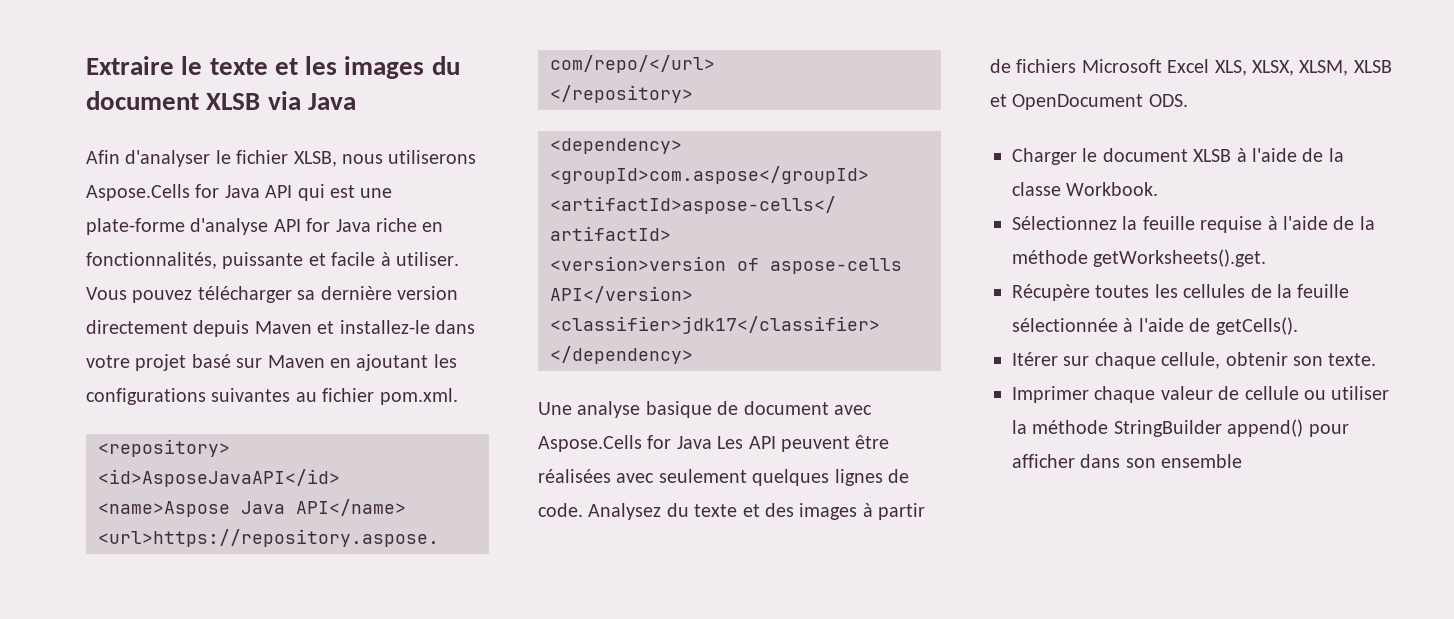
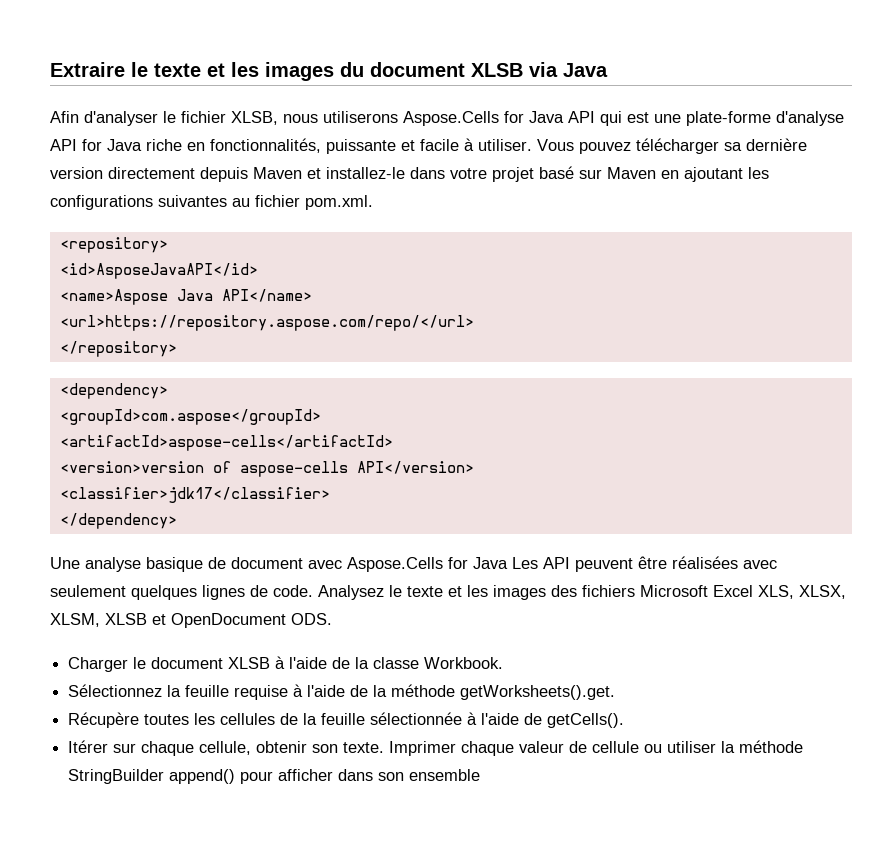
[666,503,926,520] [990,59,1011,73] du texte et des images à partir de -> [389,585,577,600] le texte et les images des
(1377, 359) // -> (385, 747) none

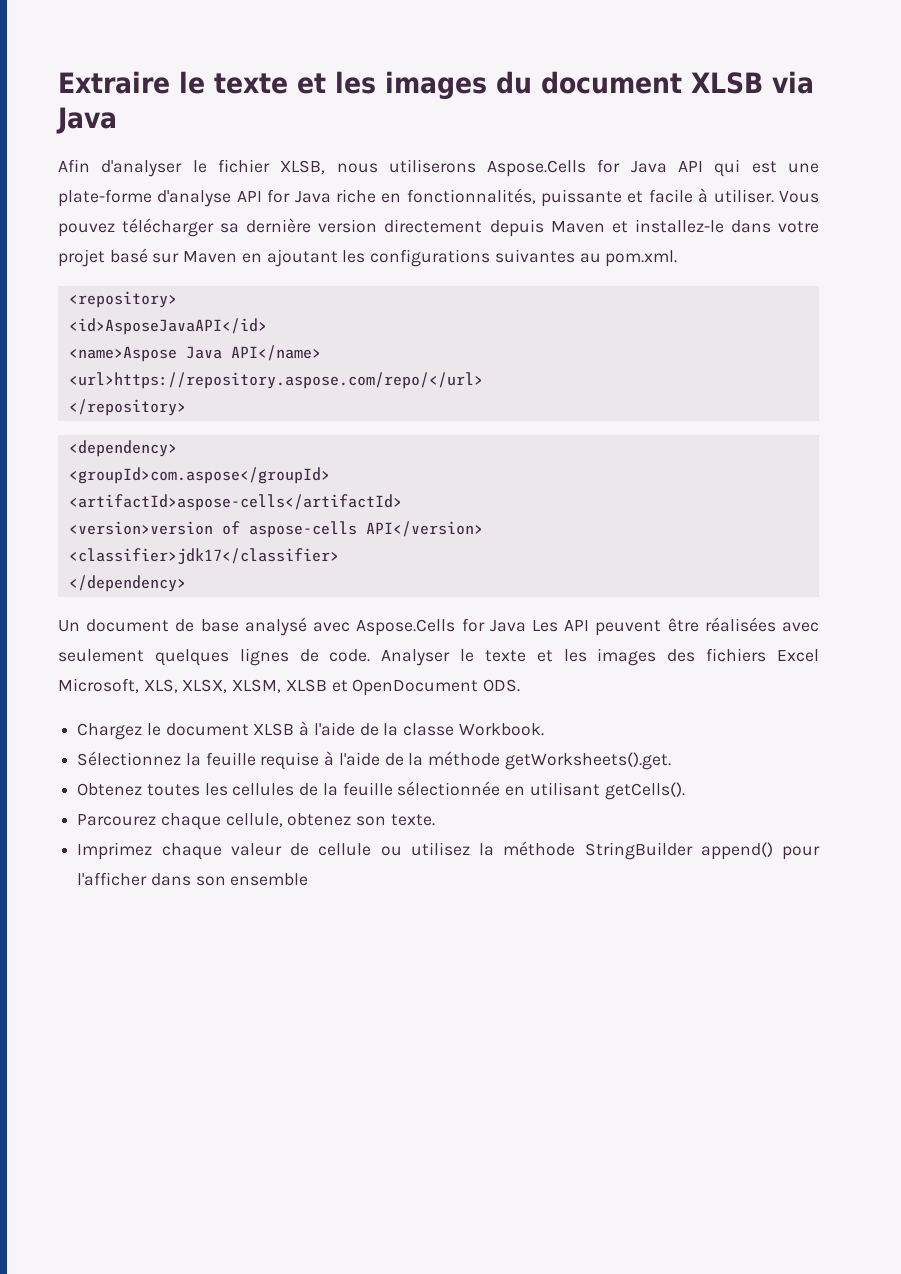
[255,195,300,207] fichier -> (601, 258) none
[50,557,303,572] Une analyse basique de document -> [58,617,307,636] Un document de base analysé
[318,585,384,600] Analysez -> [381,649,451,666] Analyser
[640,585,753,597] Microsoft Excel -> [777,649,819,662] [58,678,139,693] Excel Microsoft,
[68,657,129,672] Charger -> [77,723,143,740] Chargez
[68,712,140,728] Récupère -> [77,783,143,796] Obtenez
[467,712,543,725] à l'aide de -> [505,782,600,796] en utilisant
[68,740,137,753] Itérer sur -> [77,814,157,826] Parcourez
[256,741,308,753] obtenir -> [287,813,352,826] obtenez
[389,741,457,756] Imprimer -> [77,842,153,860] // Imprimez
[667,741,717,753] utiliser -> [410,842,470,856] utilisez
[278,769,334,781] afficher -> [77,872,148,886] l'afficher

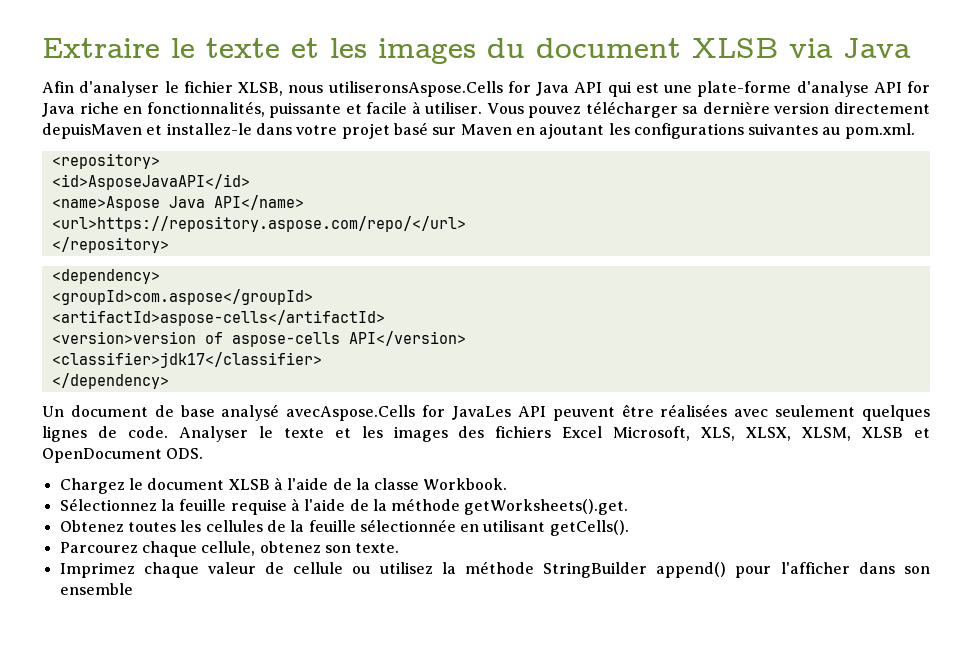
[388,159,587,177] utiliserons Aspose.Cells -> [328,81,503,97] utiliseronsAspose.Cells
[489,219,605,237] depuis Maven -> [42,123,142,139] depuisMaven
[313,618,558,636] avec Aspose.Cells for Java Les -> [286,405,511,421] avecAspose.Cells for JavaLes

